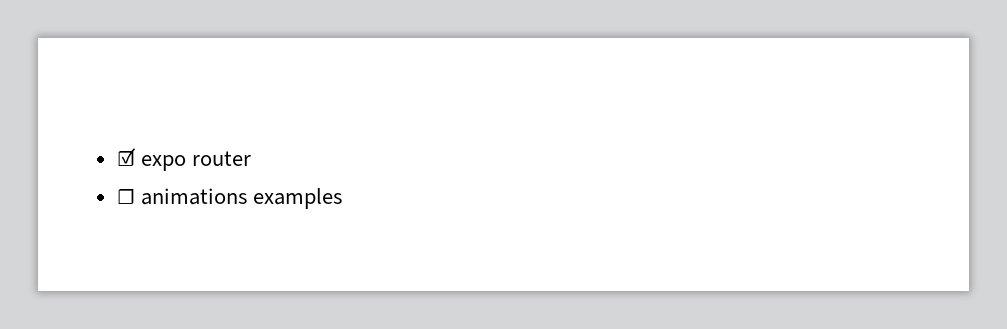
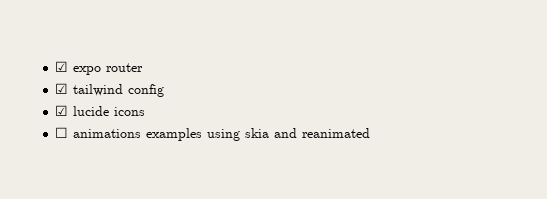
(251, 158) none -> [55,83,165,97] [55,105,146,116] // ☑ tailwind config // ☑ lucide icons
(342, 198) none -> [207,128,371,141] using skia and reanimated

